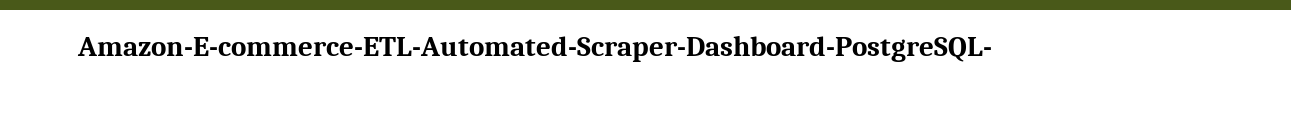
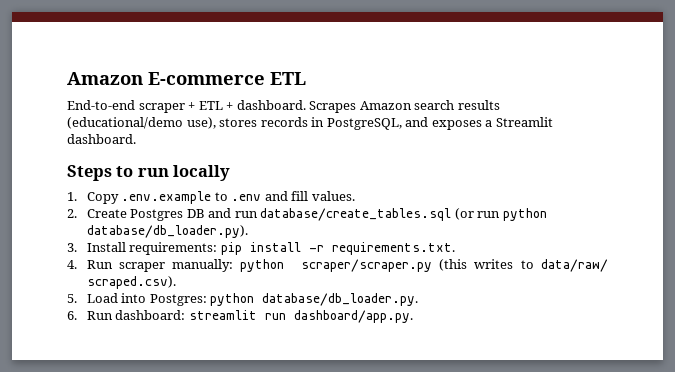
[77,35,992,62] Amazon-E-commerce-ETL-Automated-Scraper-Dashboard-PostgreSQL- -> [67,72,306,85] [67,100,500,113] [67,117,553,130] [67,134,136,144] [67,165,231,181] [67,191,355,204] [67,208,547,221] [86,225,248,238] [67,242,455,255] [67,259,608,272] [86,276,176,289] [67,293,419,306] [67,310,413,323] Amazon E-commerce ETL // End-to-end scraper + ETL + dashboard. Scrapes Amazon search results (educational/demo use), stores records in PostgreSQL, and exposes a Streamlit dashboard. // Steps to run locally // 1. Copy .env.example to .env and fill values. // 2. Create Postgres DB and run database/create_tables.sql (or run python database/db_loader.py). // 3. Install requirements: pip install -r requirements.txt. // 4. Run scraper manually: python scraper/scraper.py (this writes to data/raw/ scraped.csv). // 5. Load into Postgres: python database/db_loader.py. // 6. Run dashboard: streamlit run dashboard/app.py.

